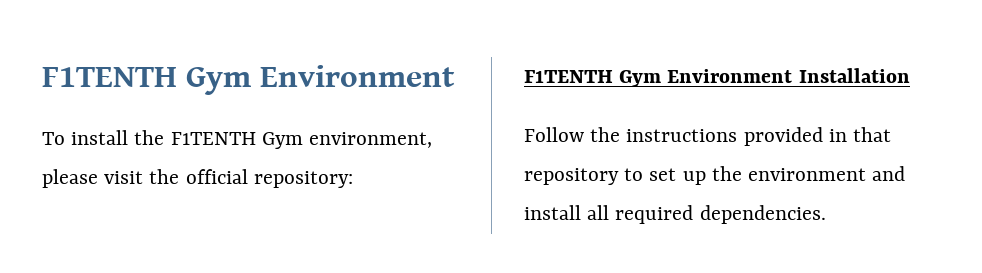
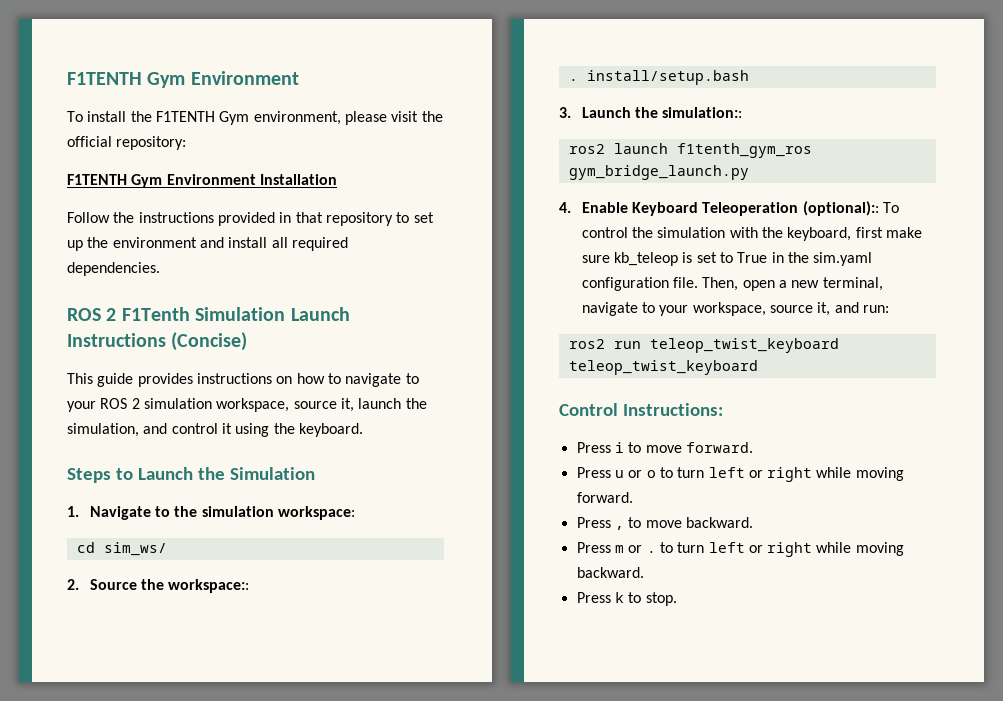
(826, 214) none -> [67,307,350,321] [67,332,248,351] [67,373,419,387] [67,398,427,412] [67,423,363,437] [67,467,315,483] [67,506,356,520] [76,542,167,556] [67,579,250,593] [568,70,749,85] [559,107,743,118] [568,143,812,158] [568,165,749,180] [559,201,900,216] [581,227,923,241] [581,252,873,266] [581,277,883,291] [581,302,890,316] [568,338,839,353] [568,360,758,375] [559,403,723,416] [576,442,753,453] [576,467,904,482] [576,492,633,503] [576,517,753,530] [576,542,904,557] [576,567,644,578] [576,592,677,606] // ROS 2 F1Tenth Simulation Launch Instructions (Concise) // This guide provides instructions on how to navigate to your ROS 2 simulation workspace, source it, launch the simulation, and control it using the keyboard. // Steps to Launch the Simulation // 1. Navigate to the simulation workspace: // cd sim_ws/ // 2. Source the workspace:: // . install/setup.bash // 3. Launch the simulation:: // ros2 launch f1tenth_gym_ros gym_bridge_launch.py // 4. Enable Keyboard Teleoperation (optional):: To control the simulation with the keyboard, first make sure kb_teleop is set to True in the sim.yaml configuration file. Then, open a new terminal, navigate to your workspace, source it, and run: // ros2 run teleop_twist_keyboard teleop_twist_keyboard // Control Instructions: // Press i to move forward. // Press u or o to turn left or right while moving forward. // Press , to move backward. // Press m or . to turn left or right while moving backward. // Press k to stop.

